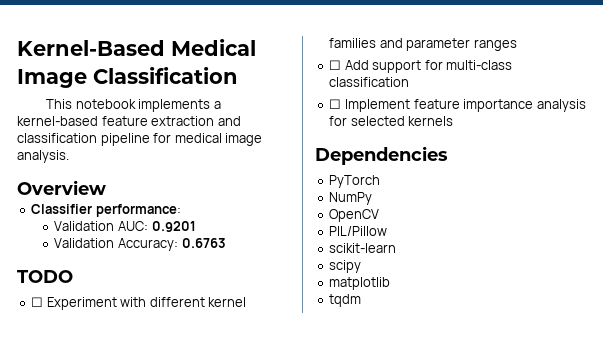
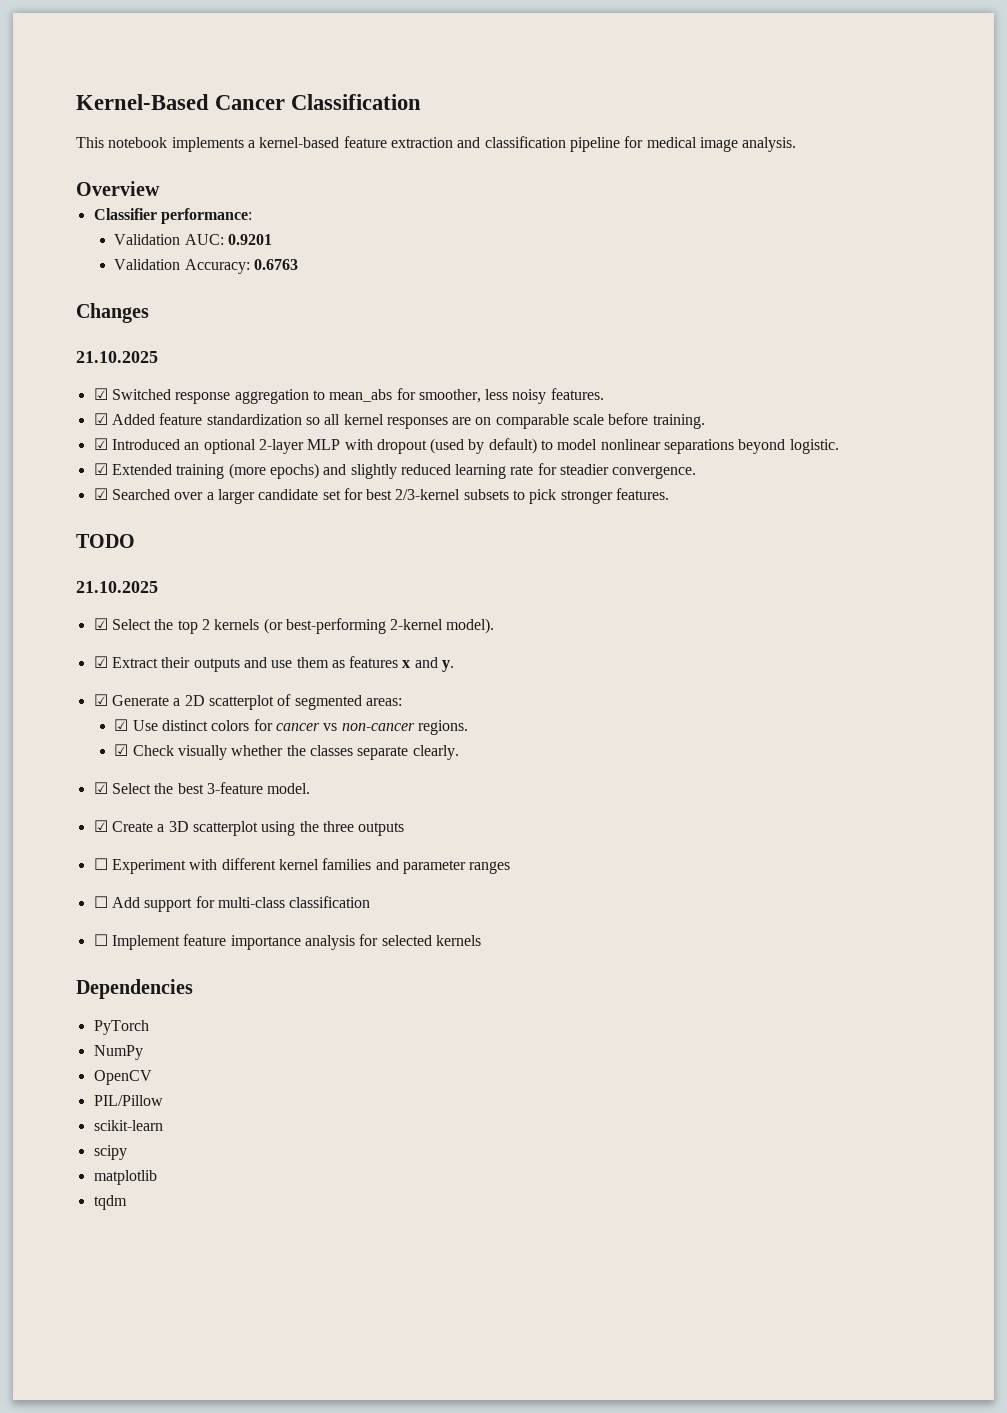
[171,39,256,56] [17,69,87,88] Medical Image -> [215,95,286,110] Cancer
[17,270,73,283] TODO -> [76,303,149,323] [76,351,158,363] [93,388,604,404] [93,413,705,429] [93,438,839,454] [93,463,697,479] [93,488,670,504] [76,534,135,548] [76,581,158,593] [93,618,495,634] [93,656,455,672] [93,694,402,710] [114,719,468,735] [114,744,459,760] [93,782,311,794] [93,820,405,836] Changes // 21.10.2025 // ☑ Switched response aggregation to mean_abs for smoother, less noisy features. // ☑ Added feature standardization so all kernel responses are on comparable scale before training. // ☑ Introduced an optional 2-layer MLP with dropout (used by default) to model nonlinear separations beyond logistic. // ☑ Extended training (more epochs) and slightly reduced learning rate for steadier convergence. // ☑ Searched over a larger candidate set for best 2/3-kernel subsets to pick stronger features. // TODO // 21.10.2025 // ☑ Select the top 2 kernels (or best-performing 2-kernel model). // ☑ Extract their outputs and use them as features x and y. // ☑ Generate a 2D scatterplot of segmented areas: // ☑ Use distinct colors for cancer vs non-cancer regions. // ☑ Check visually whether the classes separate clearly. // ☑ Select the best 3-feature model. // ☑ Create a 3D scatterplot using the three outputs

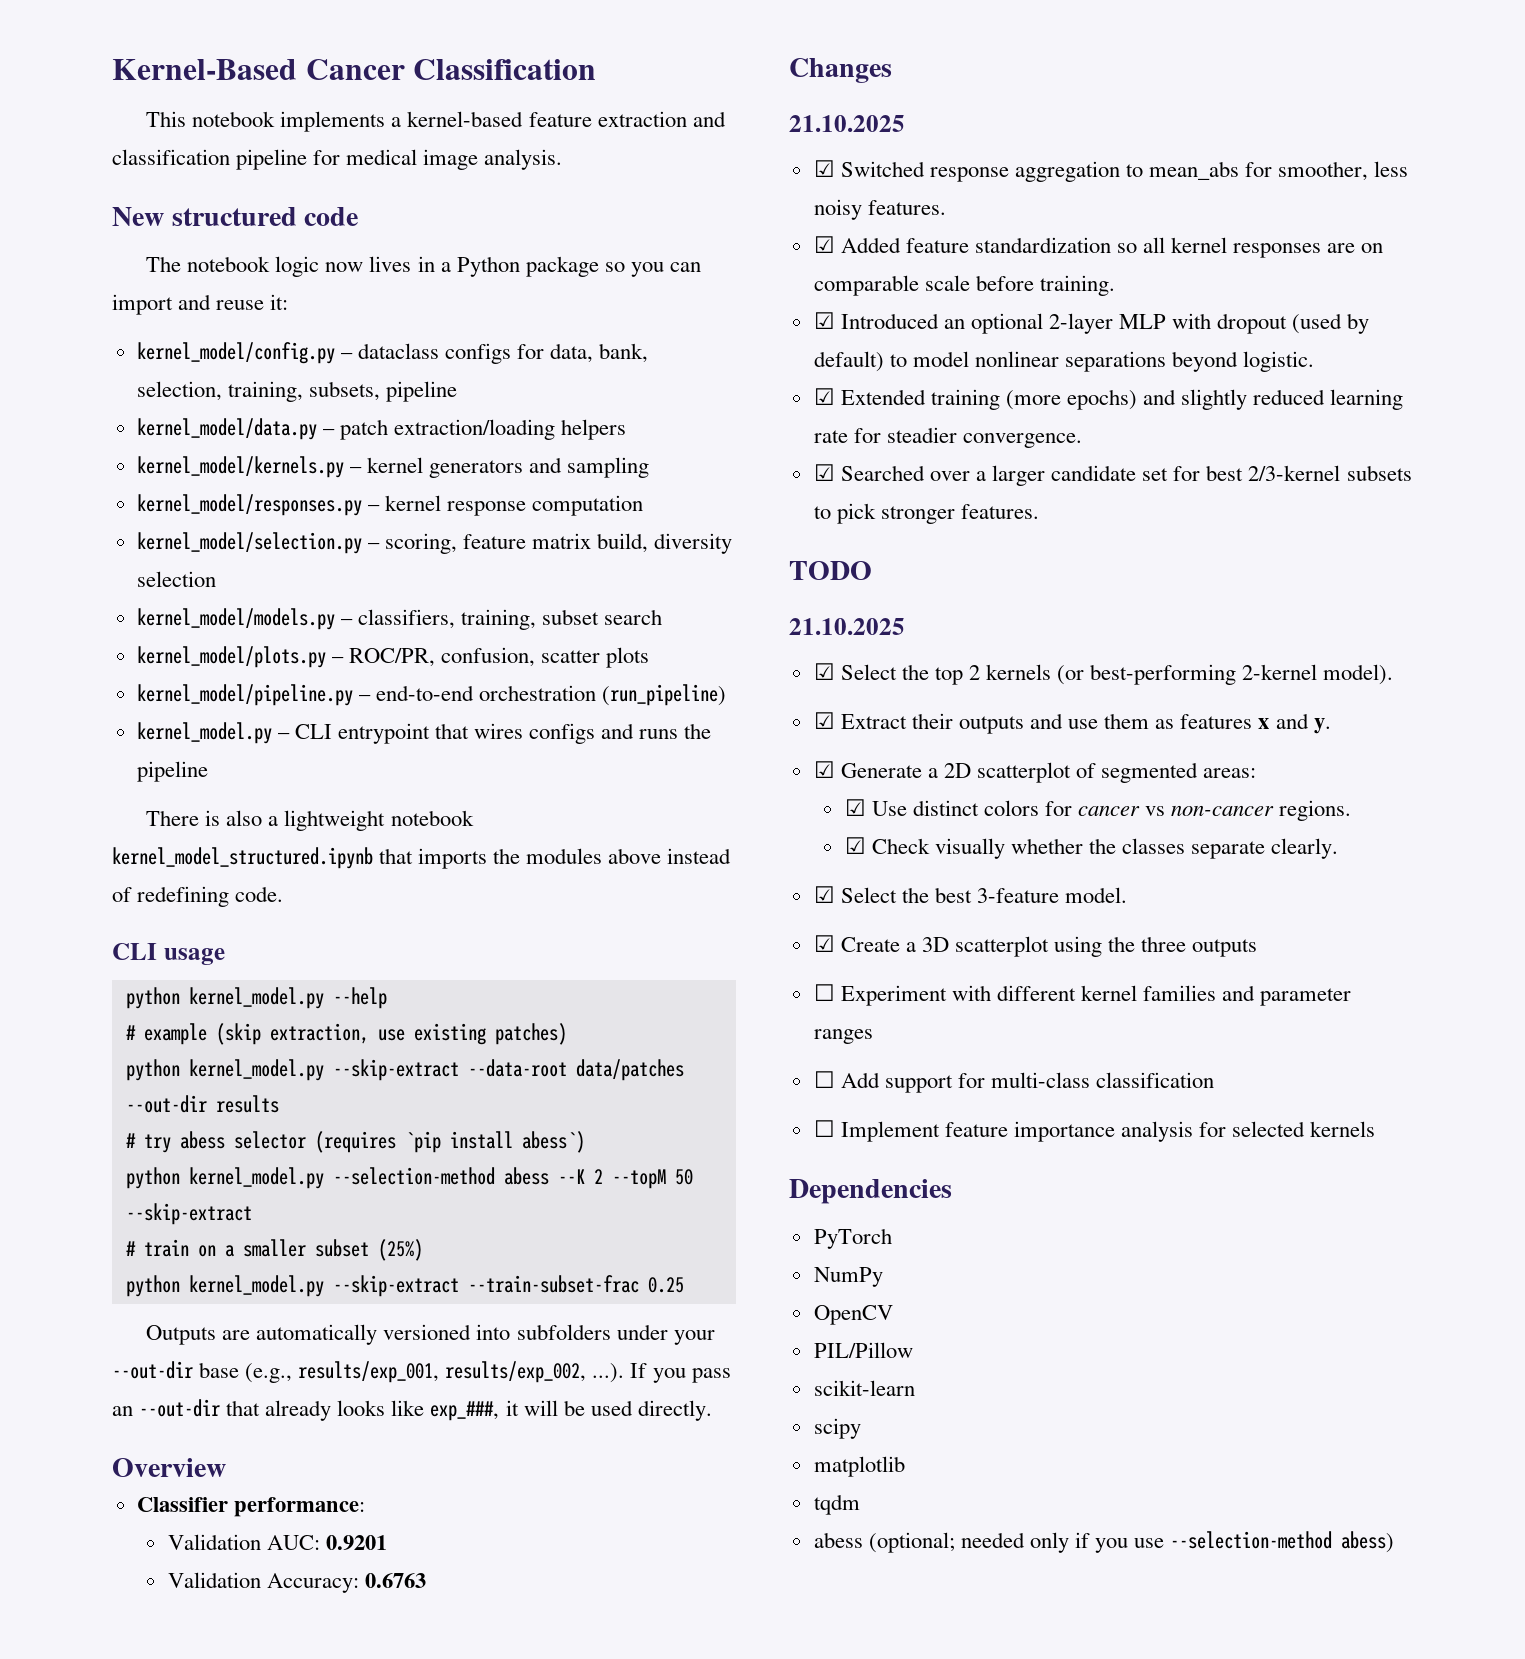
(797, 144) none -> [112,207,359,226] [146,256,701,277] [112,294,289,315] [136,342,649,364] [136,381,457,402] [136,418,627,440] [136,456,650,478] [136,494,644,516] [136,532,733,554] [136,571,216,587] [136,608,663,630] [136,646,650,668] [136,684,727,706] [136,722,712,744] [136,761,208,782] [146,810,474,831] [112,847,732,869] [112,886,284,907] [112,943,225,965] [125,987,387,1009] [125,1023,567,1045] [125,1059,684,1081] [125,1095,279,1113] [125,1131,585,1153] [125,1167,693,1189] [125,1203,252,1225] [125,1239,423,1261] [125,1275,684,1297] [146,1324,715,1345] [112,1361,731,1383] [112,1399,712,1421] // New structured code // The notebook logic now lives in a Python package so you can import and reuse it: // kernel_model/config.py – dataclass configs for data, bank, selection, training, subsets, pipeline // kernel_model/data.py – patch extraction/loading helpers // kernel_model/kernels.py – kernel generators and sampling // kernel_model/responses.py – kernel response computation // kernel_model/selection.py – scoring, feature matrix build, diversity selection // kernel_model/models.py – classifiers, training, subset search // kernel_model/plots.py – ROC/PR, confusion, scatter plots // kernel_model/pipeline.py – end-to-end orchestration (run_pipeline) // kernel_model.py – CLI entrypoint that wires configs and runs the pipeline // There is also a lightweight notebook kernel_model_structured.ipynb that imports the modules above instead of redefining code. // CLI usage // python kernel_model.py --help // # example (skip extraction, use existing patches) // python kernel_model.py --skip-extract --data-root data/patches --out-dir results // # try abess selector (requires `pip install abess`) // python kernel_model.py --selection-method abess --K 2 --topM 50 --skip-extract // # train on a smaller subset (25%) // python kernel_model.py --skip-extract --train-subset-frac 0.25 // Outputs are automatically versioned into subfolders under your --out-dir base (e.g., results/exp_001, results/exp_002, ...). If you pass an --out-dir that already looks like exp_###, it will be used directly.
(127, 1202) none -> [813,1531,1395,1553] // abess (optional; needed only if you use --selection-method abess)

